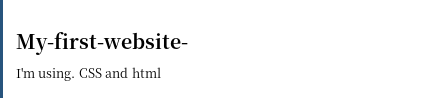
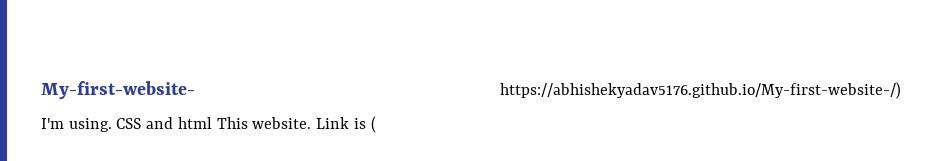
(161, 72) none -> [216,116,376,133] [500,82,901,99] This website. Link is ( https://abhishekyadav5176.github.io/My-first-website-/)

